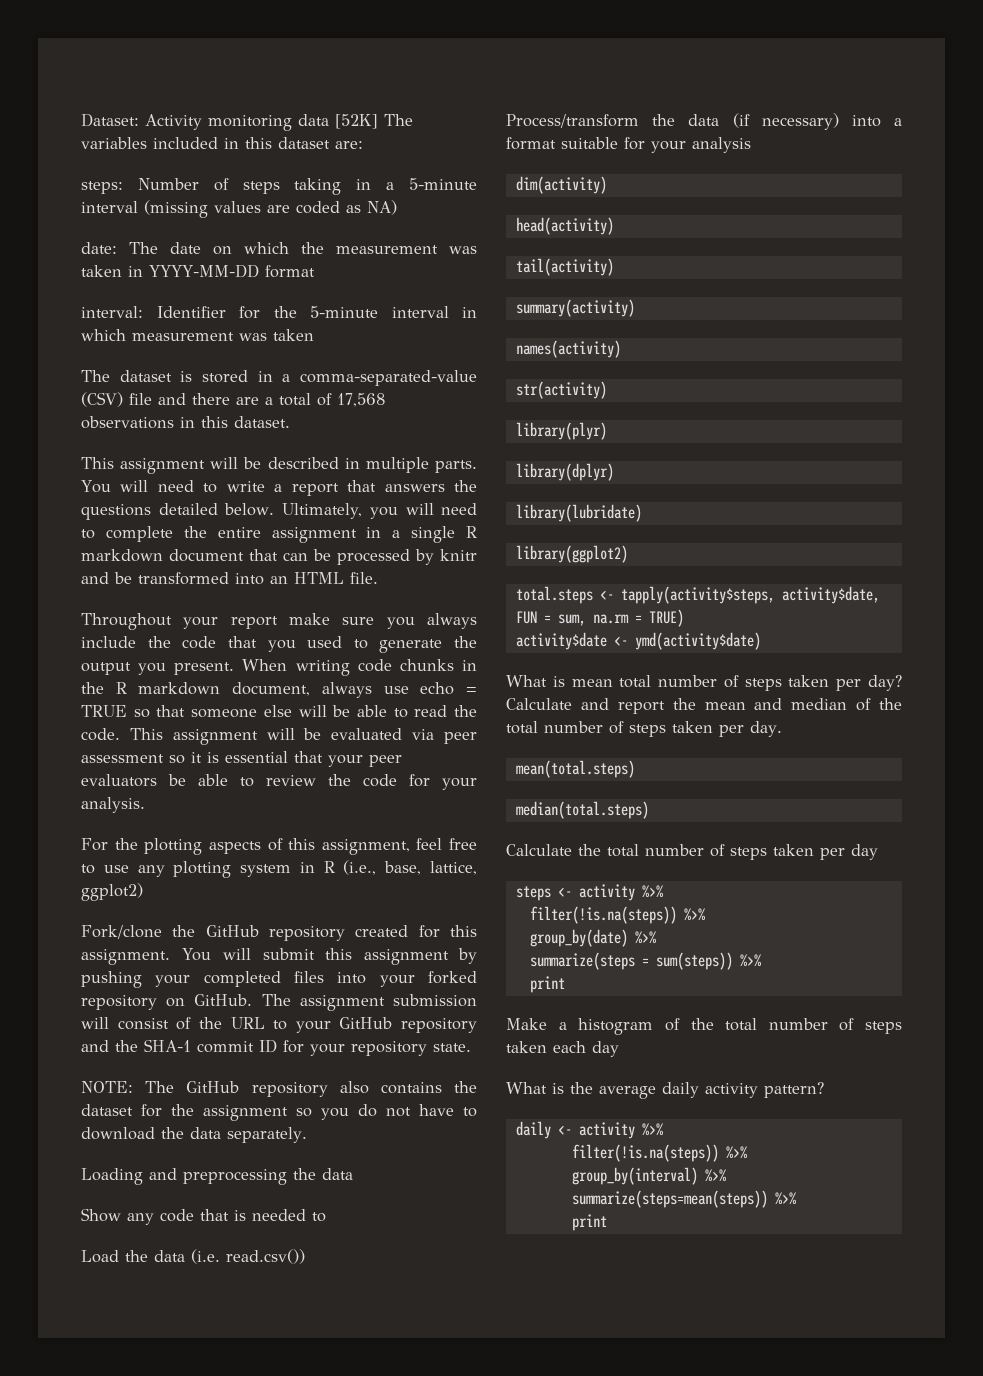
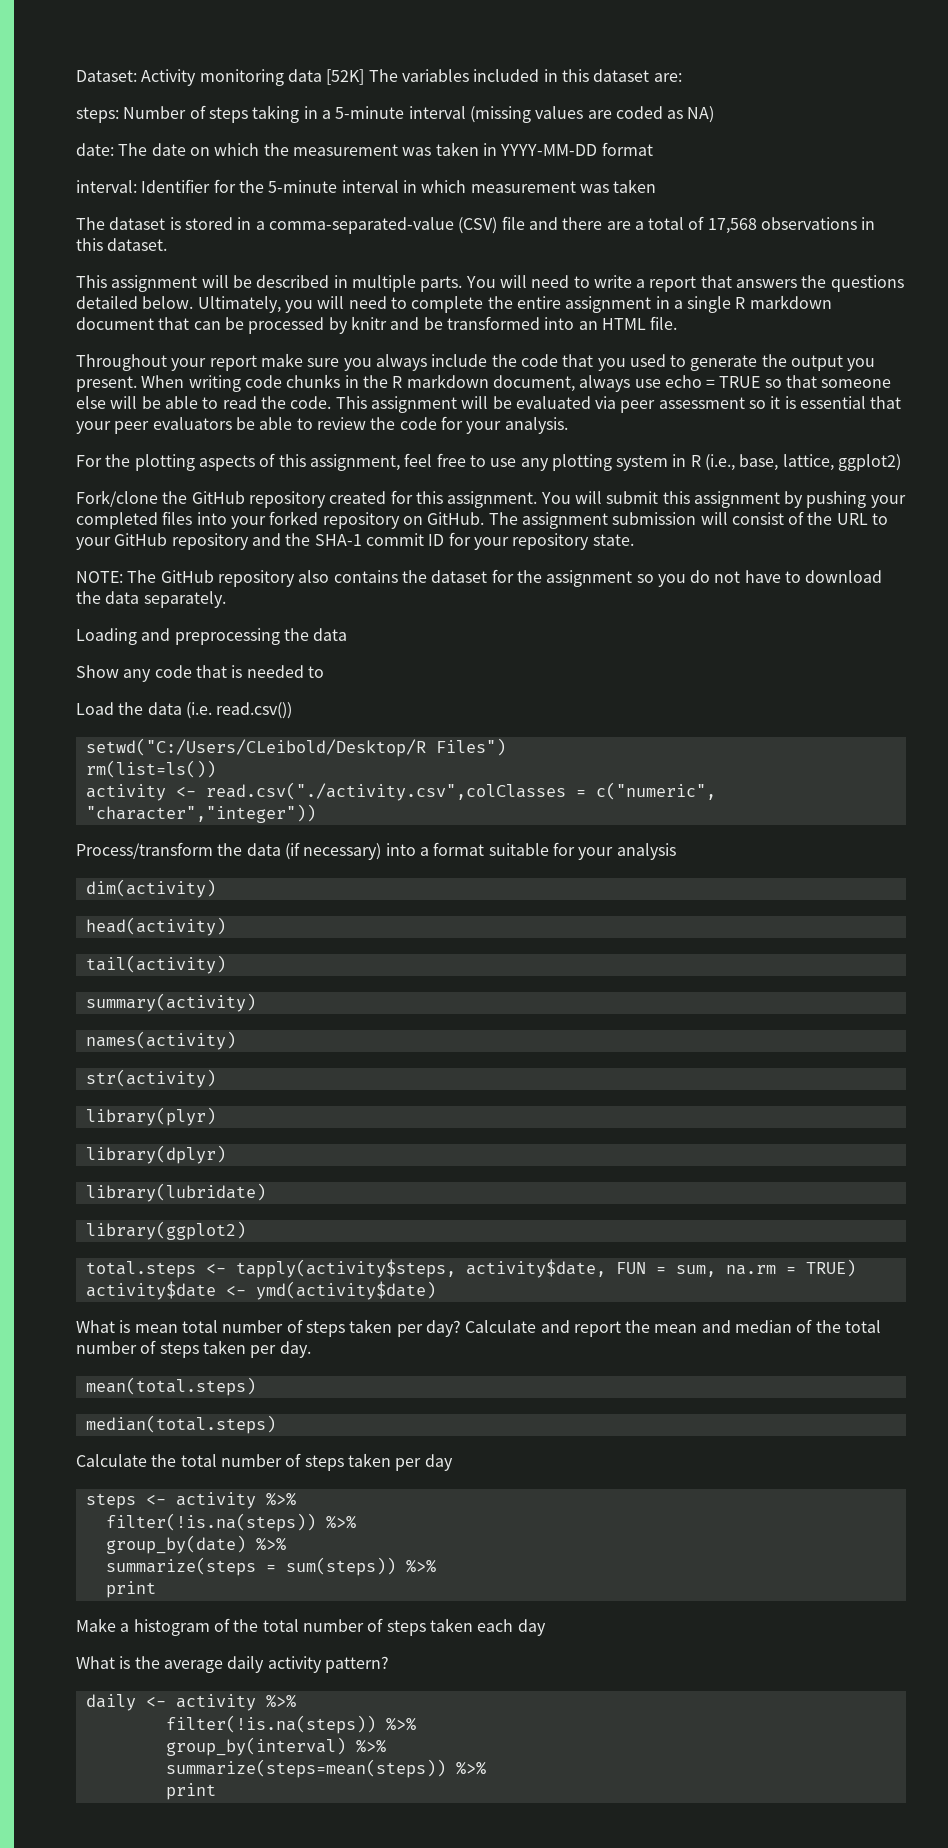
(305, 1256) none -> [85,738,506,757] [85,760,216,778] [85,782,716,801] [85,804,316,823] // setwd("C:/Users/CLeibold/Desktop/R Files") // rm(list=ls()) // activity <- read.csv("./activity.csv",colClasses = c("numeric", "character","integer"))

